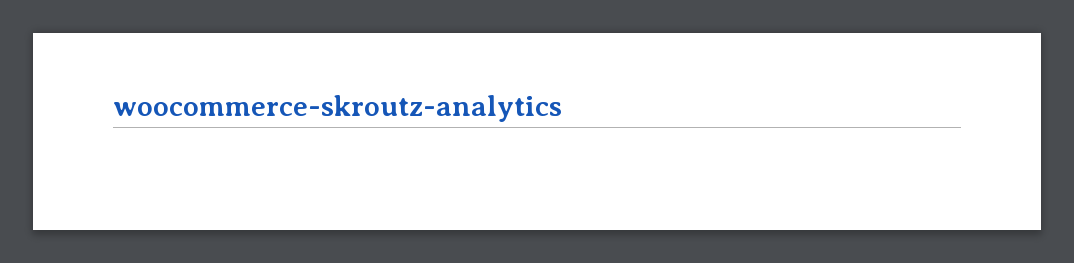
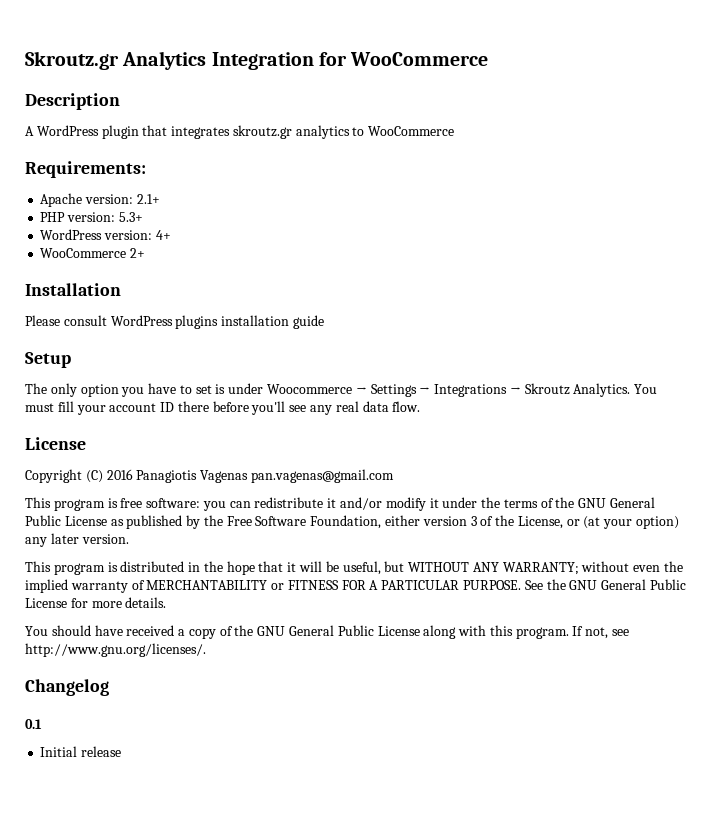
[113,95,562,122] woocommerce-skroutz-analytics -> [25,51,489,70] [25,93,120,110] [25,125,455,139] [25,161,146,178] [40,193,160,207] [40,212,143,222] [40,229,171,240] [40,248,146,258] [25,283,121,296] [25,315,324,329] [25,352,71,368] [25,383,658,397] [25,401,421,415] [25,437,86,450] [25,469,394,483] [25,497,656,511] [25,515,680,529] [25,533,129,547] [25,561,684,575] [25,579,686,593] [25,597,167,608] [25,625,630,639] [25,643,206,657] [25,679,109,696] [25,719,42,729] [40,746,122,757] Skroutz.gr Analytics Integration for WooCommerce // Description // A WordPress plugin that integrates skroutz.gr analytics to WooCommerce // Requirements: // Apache version: 2.1+ // PHP version: 5.3+ // WordPress version: 4+ // WooCommerce 2+ // Installation // Please consult WordPress plugins installation guide // Setup // The only option you have to set is under Woocommerce → Settings → Integrations → Skroutz Analytics. You must fill your account ID there before you'll see any real data flow. // License // Copyright (C) 2016 Panagiotis Vagenas pan.vagenas@gmail.com // This program is free software: you can redistribute it and/or modify it under the terms of the GNU General Public License as published by the Free Software Foundation, either version 3 of the License, or (at your option) any later version. // This program is distributed in the hope that it will be useful, but WITHOUT ANY WARRANTY; without even the implied warranty of MERCHANTABILITY or FITNESS FOR A PARTICULAR PURPOSE. See the GNU General Public License for more details. // You should have received a copy of the GNU General Public License along with this program. If not, see http://www.gnu.org/licenses/. // Changelog // 0.1 // Initial release

